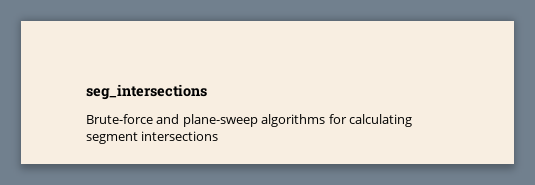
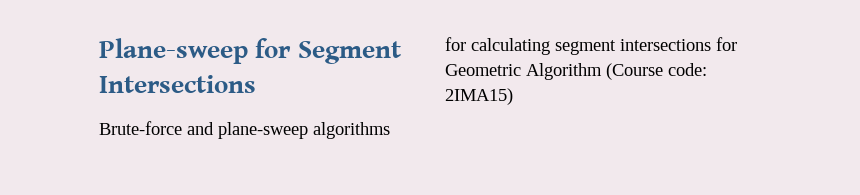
[86,84,207,100] seg_intersections -> [99,38,401,64] [99,75,256,93] Plane-sweep for Segment Intersections
(219, 136) none -> [716,37,737,51] [445,63,707,80] [445,88,513,105] for Geometric Algorithm (Course code: 2IMA15)

